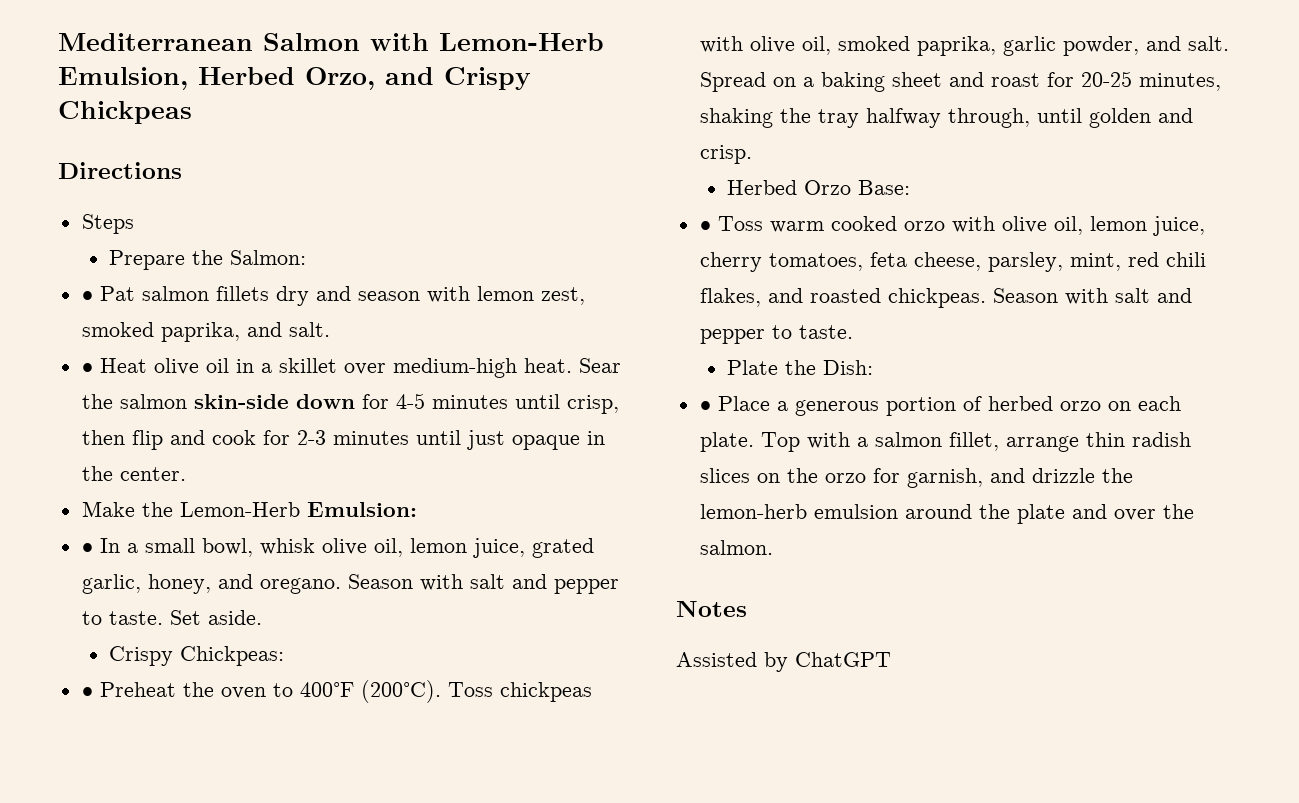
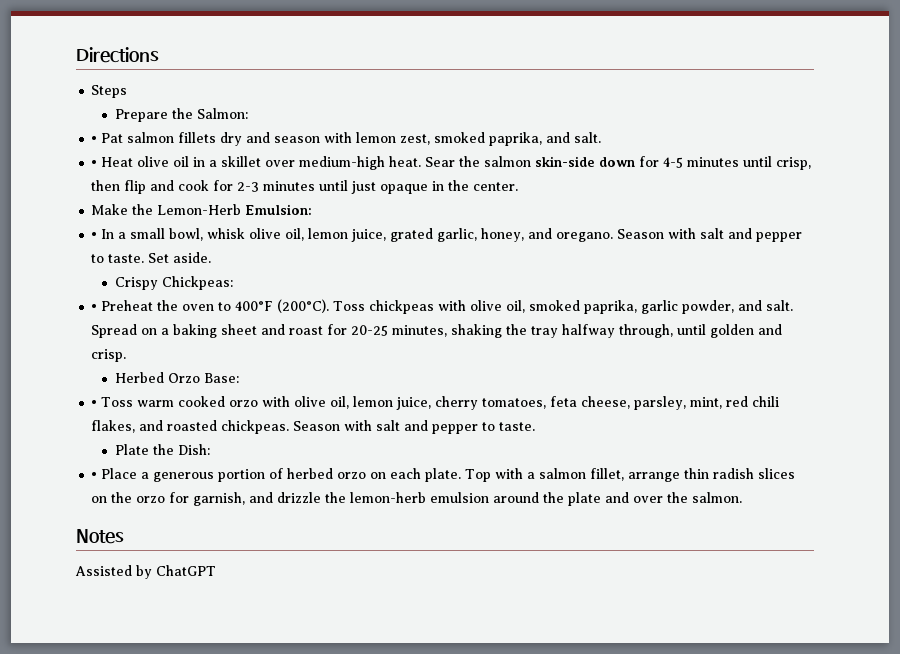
[58,33,604,51] [58,67,531,90] [58,101,192,124] Mediterranean Salmon with Lemon-Herb Emulsion, Herbed Orzo, and Crispy Chickpeas // -> (76, 55) none

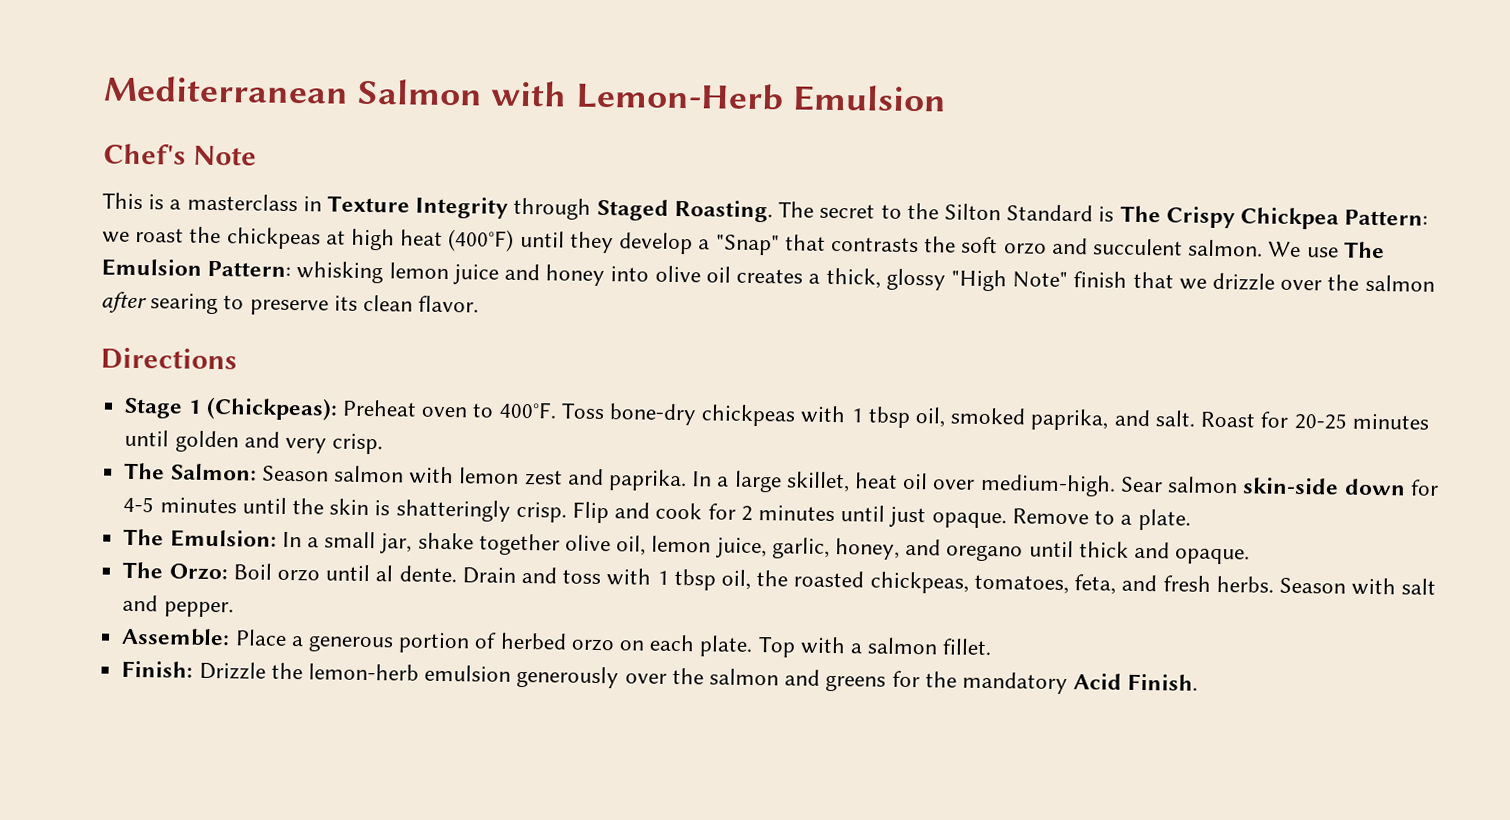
[76,47,159,63] [91,85,128,98] [114,108,248,122] [91,132,602,146] [91,156,481,170] Directions // Steps // Prepare the Salmon: // • Pat salmon fillets dry and season with lemon zest, smoked paprika, and salt. // • Heat olive oil in a skillet over medium-high heat. Sear the -> [103,75,947,113] [103,143,257,166] [102,192,1429,230] [102,226,1385,259] [101,258,1435,292] [101,291,480,316] [100,347,237,371] [124,396,1429,431] [124,429,384,455] [124,462,1163,497] Mediterranean Salmon with Lemon-Herb Emulsion // Chef's Note // This is a masterclass in Texture Integrity through Staged Roasting. The secret to the Silton Standard is The Crispy Chickpea Pattern: we roast the chickpeas at high heat (400°F) until they develop a "Snap" that contrasts the soft orzo and succulent salmon. We use The Emulsion Pattern: whisking lemon juice and honey into olive oil creates a thick, glossy "High Note" finish that we drizzle over the salmon after searing to preserve its clean flavor. // Directions // Stage 1 (Chickpeas): Preheat oven to 400°F. Toss bone-dry chickpeas with 1 tbsp oil, smoked paprika, and salt. Roast for 20-25 minutes until golden and very crisp. // The Salmon: Season salmon with lemon zest and paprika. In a large skillet, heat oil over medium-high. Sear
[776,157,812,170] [91,180,147,194] crisp, then flip -> [291,498,609,524] the skin is shatteringly crisp. Flip
[237,182,260,192] 2-3 -> [740,505,753,521] 2
[380,180,519,194] [91,204,242,215] opaque in the center. // Make the Lemon-Herb -> [931,508,1191,531] [123,528,165,546] opaque. Remove to a plate. // The
[91,232,98,239] // • -> (277, 538) none
[169,228,434,242] bowl, whisk olive oil, lemon juice, grated -> [380,532,767,559] jar, shake together olive oil, lemon juice,
[556,228,803,242] [91,252,212,263] [114,276,233,290] [91,299,794,314] [91,324,783,338] [91,349,127,362] [114,372,239,383] [91,396,780,410] [91,420,536,434] [114,444,210,455] [91,472,98,479] oregano. Season with salt and pepper to taste. Set aside. // Crispy Chickpeas: // • Preheat the oven to 400°F (200°C). Toss chickpeas with olive oil, smoked paprika, garlic powder, and salt. Spread on a baking sheet and roast for 20-25 minutes, shaking the tray halfway through, until golden and crisp. // Herbed Orzo Base: // • Toss warm cooked orzo with olive oil, lemon juice, cherry tomatoes, feta cheese, parsley, mint, red chili flakes, and roasted chickpeas. Season with salt and pepper to taste. // Plate the Dish: // • -> [946,540,1251,565] [122,561,1437,596] [122,594,234,618] [121,627,231,647] oregano until thick and opaque. // The Orzo: Boil orzo until al dente. Drain and toss with 1 tbsp oil, the roasted chickpeas, tomatoes, feta, and fresh herbs. Season with salt and pepper. // Assemble:
[590,468,796,482] [91,492,743,506] [76,529,124,544] [75,565,216,579] fillet, arrange thin radish slices on the orzo for garnish, and drizzle the lemon-herb emulsion around the plate and over the salmon. // Notes // Assisted by ChatGPT -> [942,638,993,656] [121,660,1199,695] fillet. // Finish: Drizzle the lemon-herb emulsion generously over the salmon and greens for the mandatory Acid Finish.

